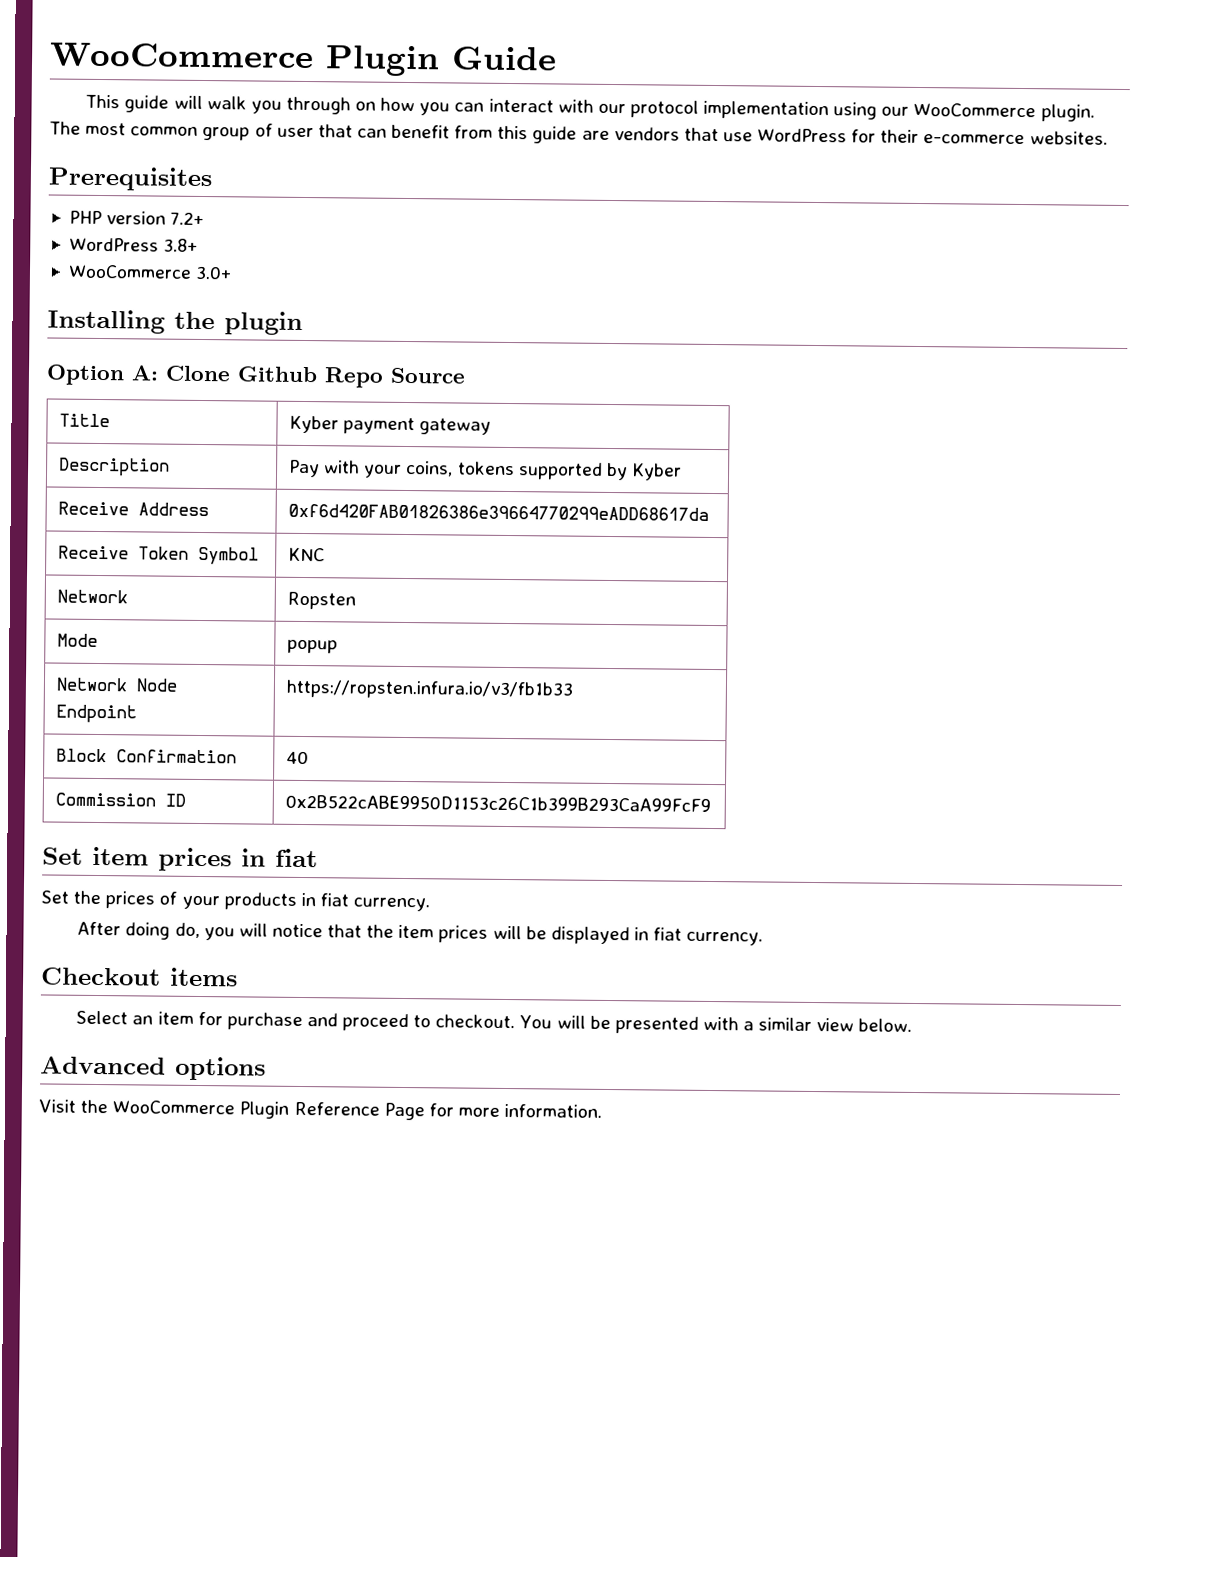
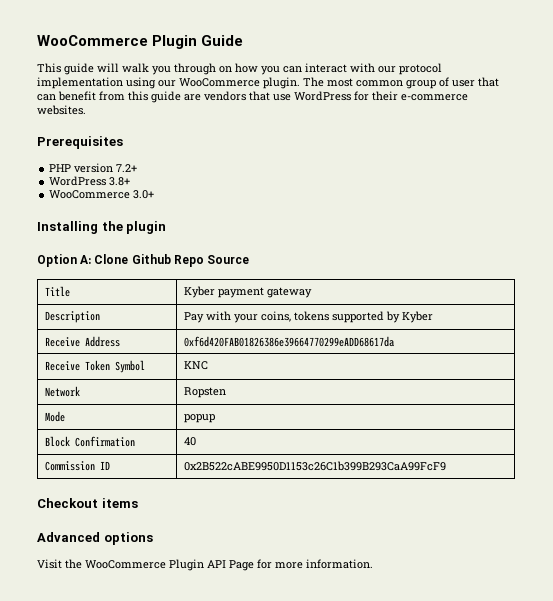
[56,677,179,692] [56,704,138,724] [286,679,574,700] // Network Node Endpoint | https://ropsten.infura.io/v3/fb1b33 -> (216, 418) none
[42,846,318,872] [41,890,431,912] [77,921,764,946] [41,967,238,987] [76,1010,913,1034] Set item prices in fiat // Set the prices of your products in fiat currency. // After doing do, you will notice that the item prices will be displayed in fiat currency. // Checkout items // Select an item for purchase and proceed to checkout. You will be presented with a similar view below. -> [37,498,138,508] Checkout items
[293,1101,380,1116] Reference -> [207,560,226,568] API

